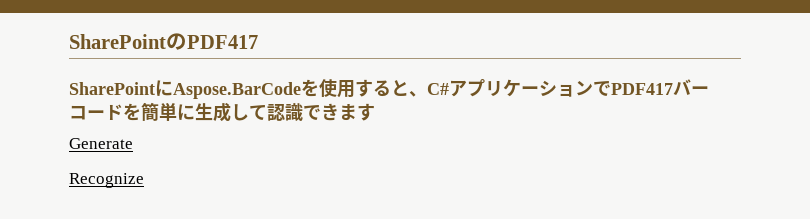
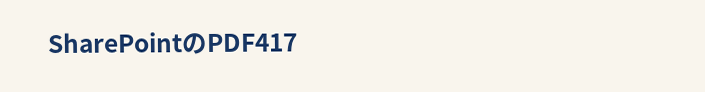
[69,79,709,99] [69,102,375,122] [69,138,133,149] [69,173,144,188] // SharePointにAspose.BarCodeを使用すると、C#アプリケーションでPDF417バーコードを簡単に生成して認識できます // Generate // Recognize -> (298, 42) none

